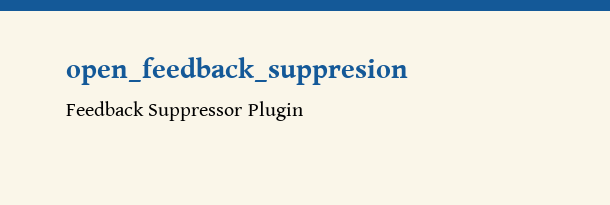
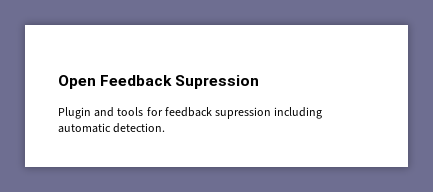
[66,57,408,85] [66,101,303,121] open_feedback_suppresion // Feedback Suppressor Plugin -> [58,75,260,89] [58,107,323,119] [58,123,166,133] Open Feedback Supression // Plugin and tools for feedback supression including automatic detection.

